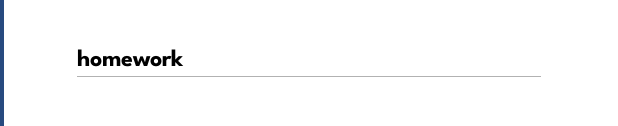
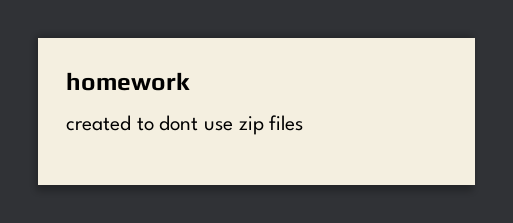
(184, 58) none -> [66,115,304,135] // created to dont use zip files

